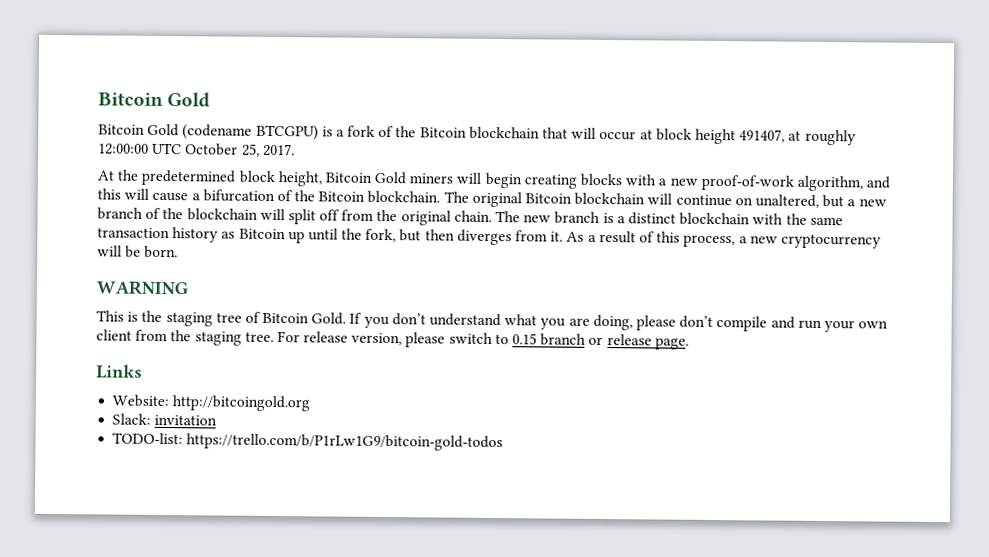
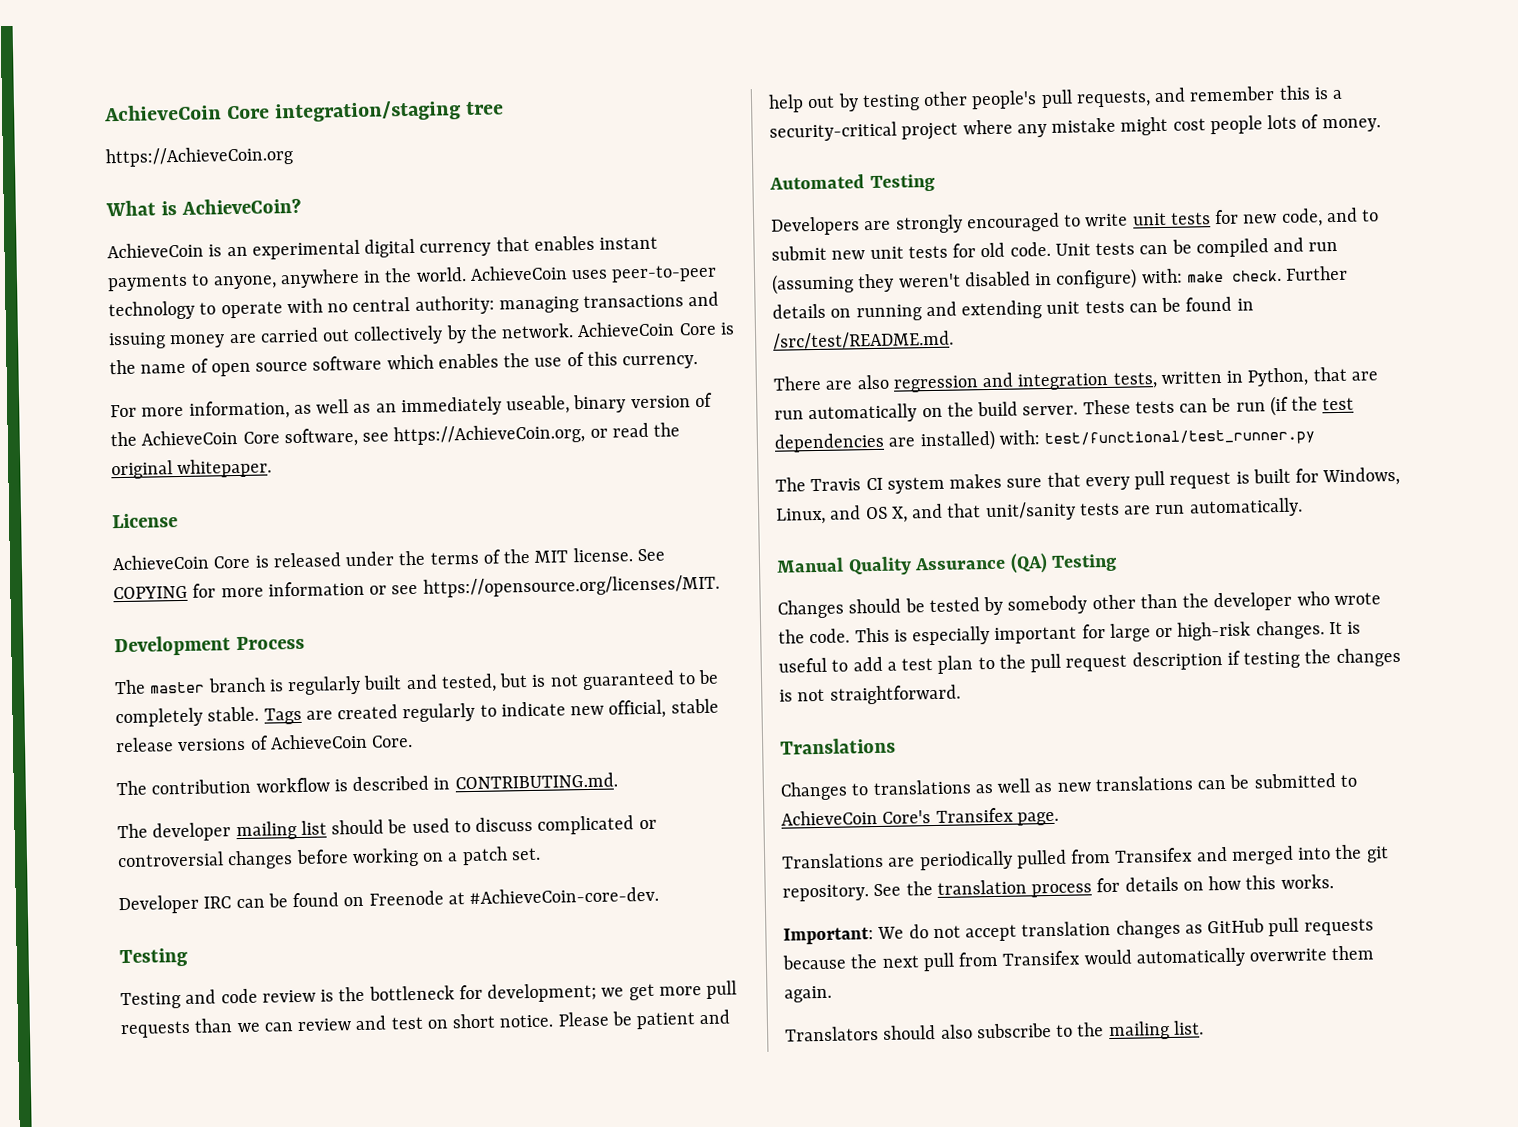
[98,92,211,108] [98,123,856,146] [98,142,295,157] [97,169,891,192] [97,188,887,208] [97,207,843,226] [97,227,881,249] [97,245,179,259] [96,280,188,296] [96,310,889,333] [96,329,689,350] [96,364,143,379] [112,394,311,412] [112,413,218,426] [112,432,504,452] Bitcoin Gold // Bitcoin Gold (codename BTCGPU) is a fork of the Bitcoin blockchain that will occur at block height 491407, at roughly 12:00:00 UTC October 25, 2017. // At the predetermined block height, Bitcoin Gold miners will begin creating blocks with a new proof-of-work algorithm, and this will cause a bifurcation of the Bitcoin blockchain. The original Bitcoin blockchain will continue on unaltered, but a new branch of the blockchain will split off from the original chain. The new branch is a distinct blockchain with the same transaction history as Bitcoin up until the fork, but then diverges from it. As a result of this process, a new cryptocurrency will be born. // WARNING // This is the staging tree of Bitcoin Gold. If you don’t understand what you are doing, please don’t compile and run your own client from the staging tree. For release version, please switch to 0.15 branch or release page. // Links // Website: http://bitcoingold.org // Slack: invitation // TODO-list: https://trello.com/b/P1rLw1G9/bitcoin-gold-todos -> [104,100,505,123] [105,145,294,168] [105,197,301,217] [107,235,659,260] [107,264,718,292] [108,291,720,321] [108,321,735,350] [109,351,699,377] [110,392,713,420] [110,422,681,448] [111,458,273,480] [112,513,178,529] [112,547,665,571] [113,574,720,600] [114,635,305,657] [114,669,720,696] [115,698,719,728] [115,733,414,753] [116,772,618,796] [117,815,657,842] [117,846,541,870] [118,886,660,915] [119,947,188,968] [120,980,738,1010] [120,1009,731,1039] [768,85,1344,113] [769,114,1381,142] [769,173,935,193] [771,207,1380,236] [771,237,1339,261] [772,265,1349,295] [772,296,1254,322] [773,330,954,350] [773,366,1378,393] [774,395,1355,424] [774,428,1317,453] [775,466,1401,494] [776,497,1303,525] [776,553,1118,576] [777,591,1381,619] [778,620,1362,646] [778,647,1401,674] [779,684,961,705] [780,737,896,755] [780,773,1357,801] [781,807,1059,826] [782,844,1389,871] [782,874,1334,902] [783,917,1374,945] [782,945,1375,972] [784,985,832,1003] [785,1020,1204,1042] AchieveCoin Core integration/staging tree // https://AchieveCoin.org // What is AchieveCoin? // AchieveCoin is an experimental digital currency that enables instant payments to anyone, anywhere in the world. AchieveCoin uses peer-to-peer technology to operate with no central authority: managing transactions and issuing money are carried out collectively by the network. AchieveCoin Core is the name of open source software which enables the use of this currency. // For more information, as well as an immediately useable, binary version of the AchieveCoin Core software, see https://AchieveCoin.org, or read the original whitepaper. // License // AchieveCoin Core is released under the terms of the MIT license. See COPYING for more information or see https://opensource.org/licenses/MIT. // Development Process // The master branch is regularly built and tested, but is not guaranteed to be completely stable. Tags are created regularly to indicate new official, stable release versions of AchieveCoin Core. // The contribution workflow is described in CONTRIBUTING.md. // The developer mailing list should be used to discuss complicated or controversial changes before working on a patch set. // Developer IRC can be found on Freenode at #AchieveCoin-core-dev. // Testing // Testing and code review is the bottleneck for development; we get more pull requests than we can review and test on short notice. Please be patient and help out by testing other people's pull requests, and remember this is a security-critical project where any mistake might cost people lots of money. // Automated Testing // Developers are strongly encouraged to write unit tests for new code, and to submit new unit tests for old code. Unit tests can be compiled and run (assuming they weren't disabled in configure) with: make check. Further details on running and extending unit tests can be found in /src/test/README.md. // There are also regression and integration tests, written in Python, that are run automatically on the build server. These tests can be run (if the test dependencies are installed) with: test/functional/test_runner.py // The Travis CI system makes sure that every pull request is built for Windows, Linux, and OS X, and that unit/sanity tests are run automatically. // Manual Quality Assurance (QA) Testing // Changes should be tested by somebody other than the developer who wrote the code. This is especially important for large or high-risk changes. It is useful to add a test plan to the pull request description if testing the changes is not straightforward. // Translations // Changes to translations as well as new translations can be submitted to AchieveCoin Core's Transifex page. // Translations are periodically pulled from Transifex and merged into the git repository. See the translation process for details on how this works. // Important: We do not accept translation changes as GitHub pull requests because the next pull from Transifex would automatically overwrite them again. // Translators should also subscribe to the mailing list.

